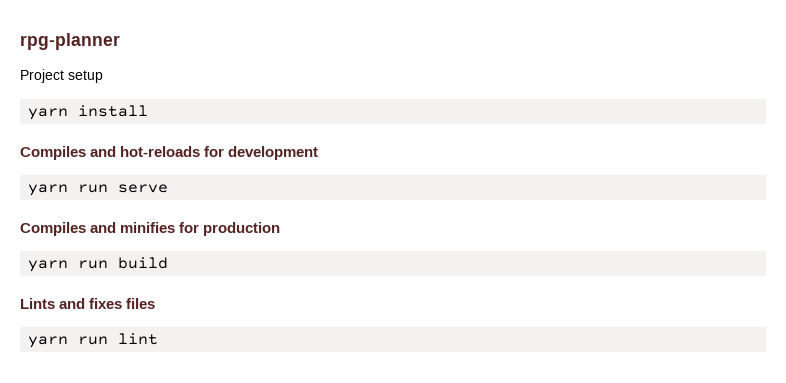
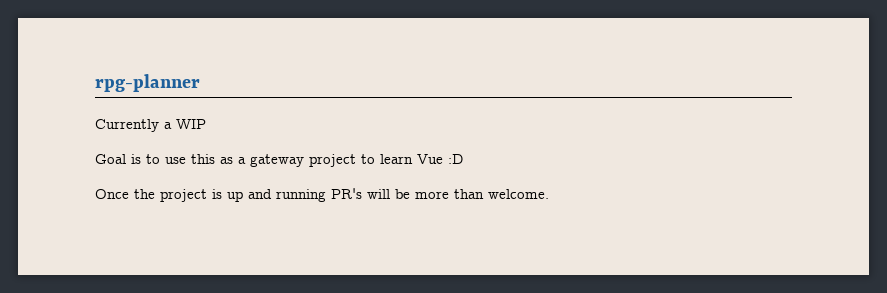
[20,69,103,83] [28,105,149,120] [20,146,319,160] [28,184,169,196] [20,222,281,236] [28,257,169,272] [20,298,156,309] [28,333,159,348] Project setup // yarn install // Compiles and hot-reloads for development // yarn run serve // Compiles and minifies for production // yarn run build // Lints and fixes files // yarn run lint -> [95,119,206,132] [95,154,463,167] [95,188,549,202] Currently a WIP // Goal is to use this as a gateway project to learn Vue :D // Once the project is up and running PR's will be more than welcome.

